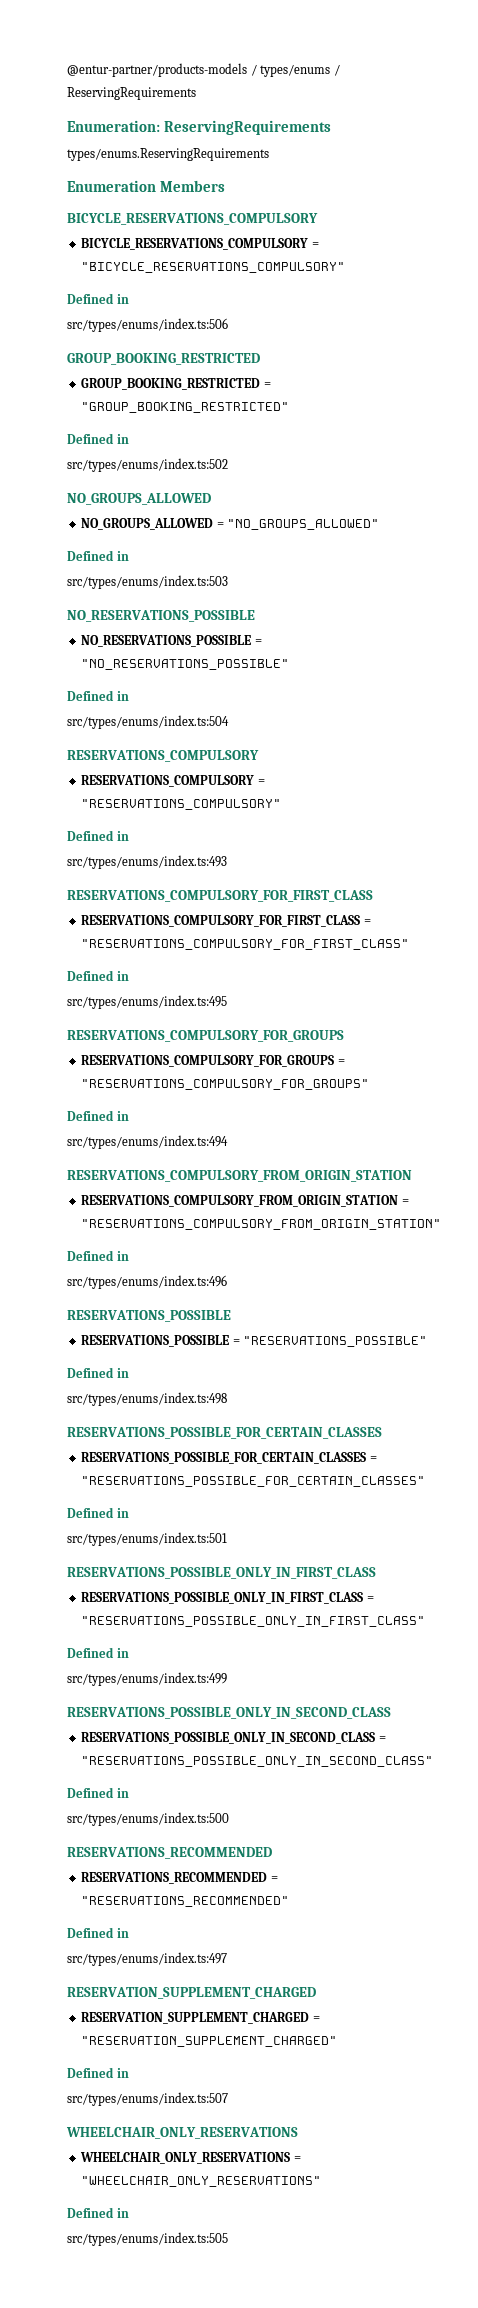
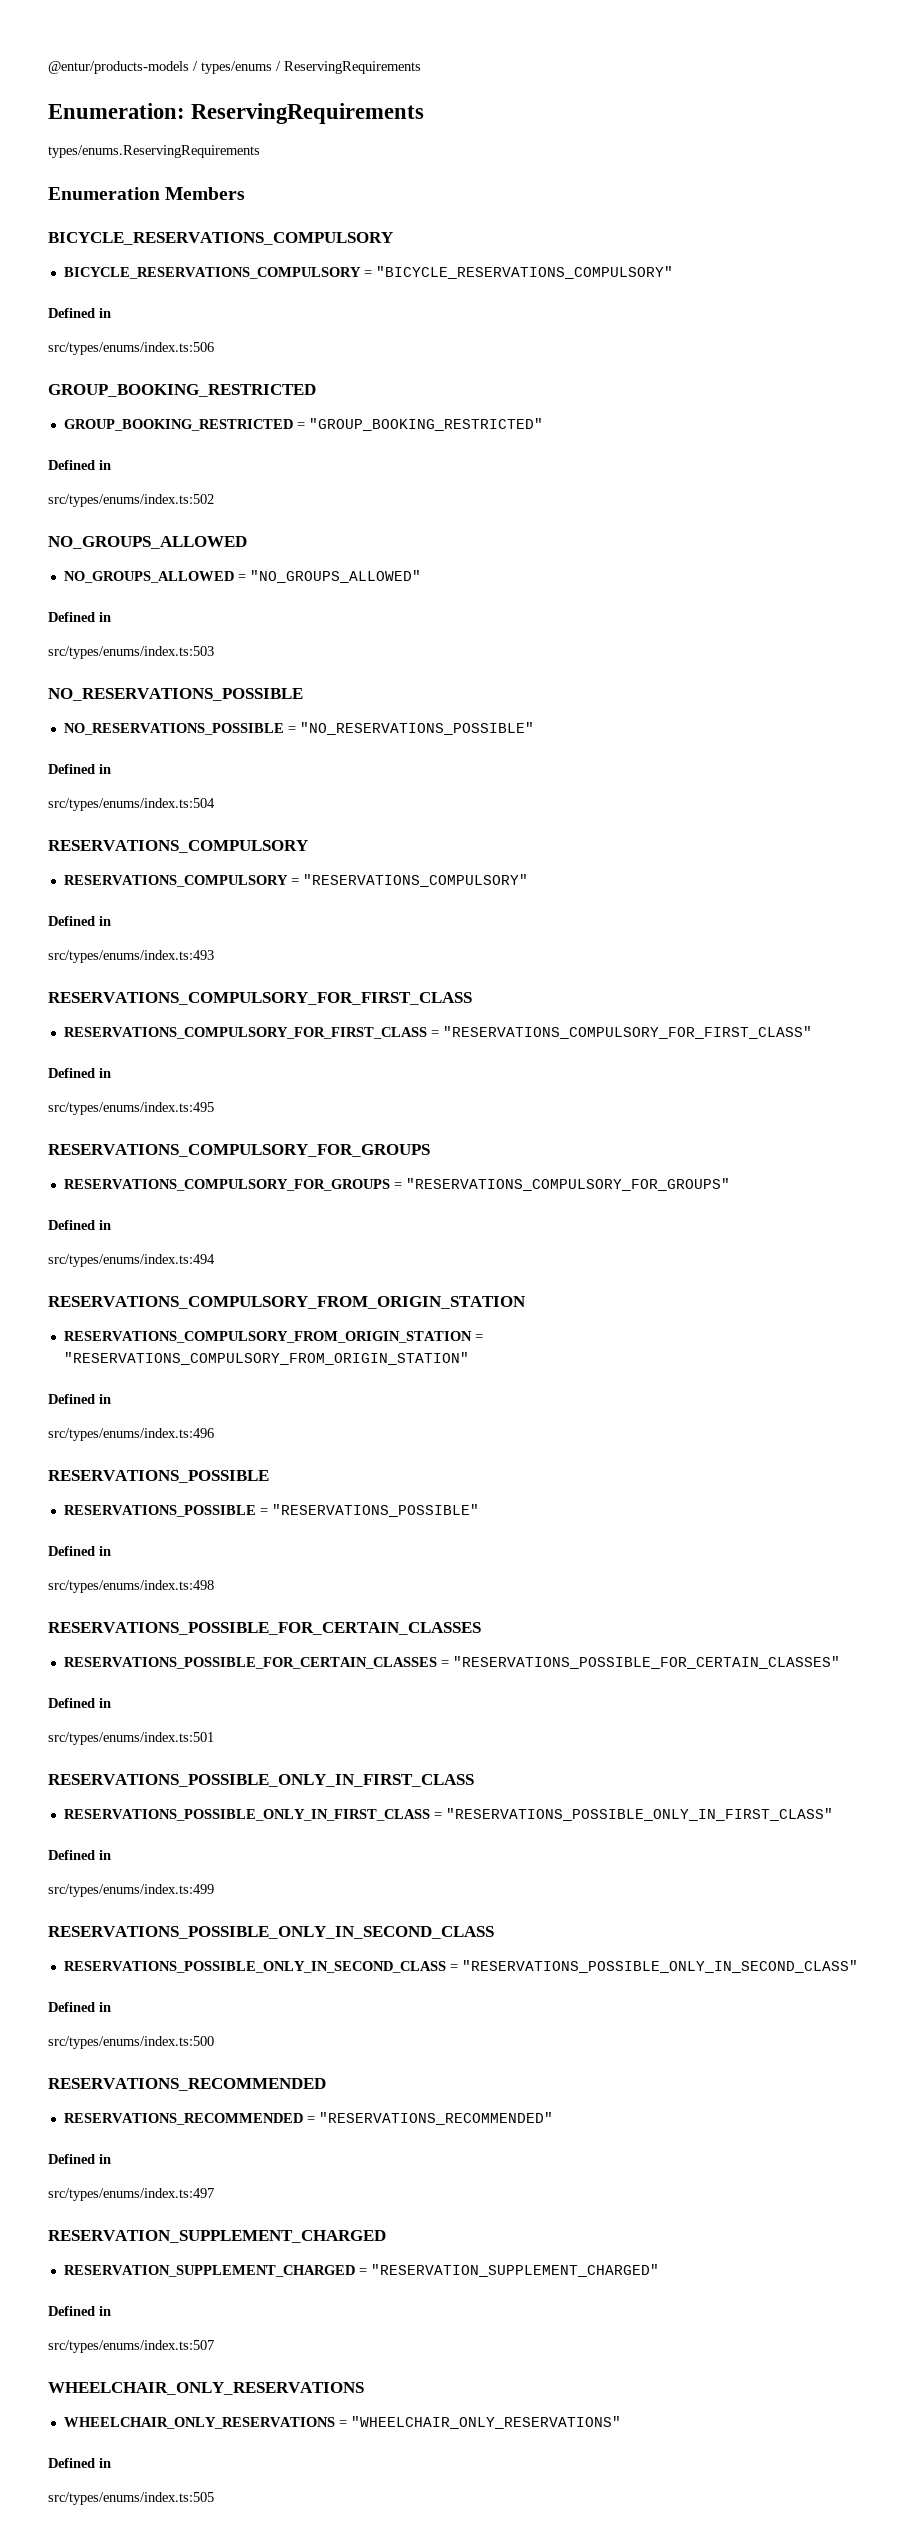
[67,63,247,77] @entur-partner/products-models -> [48,61,189,74] @entur/products-models

